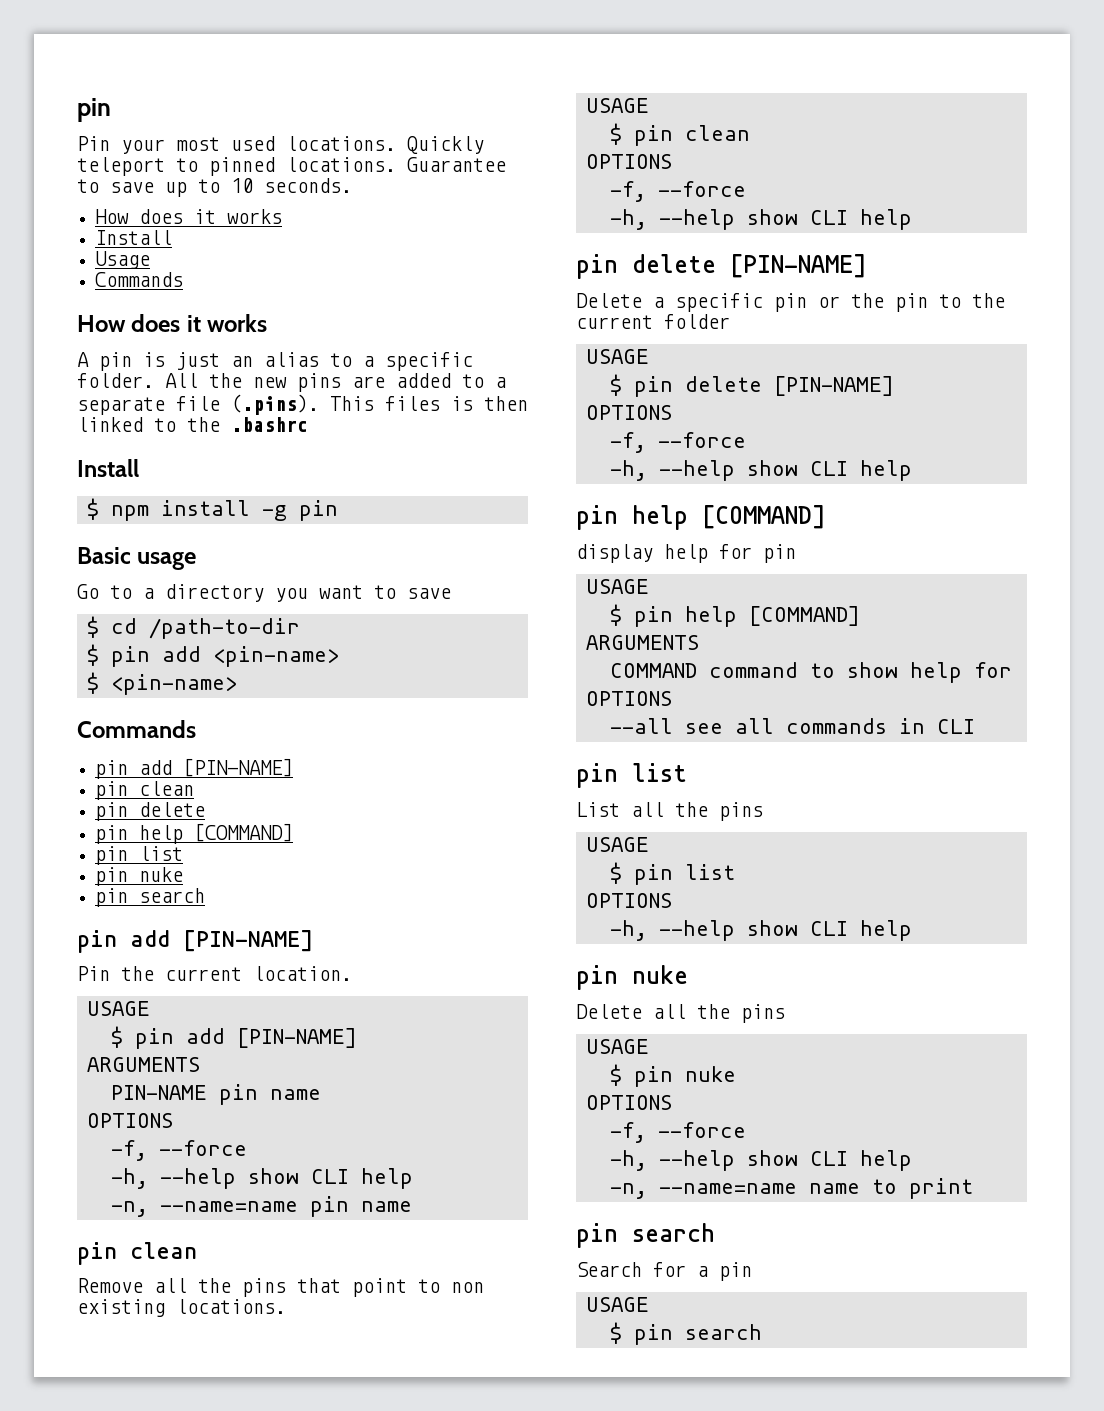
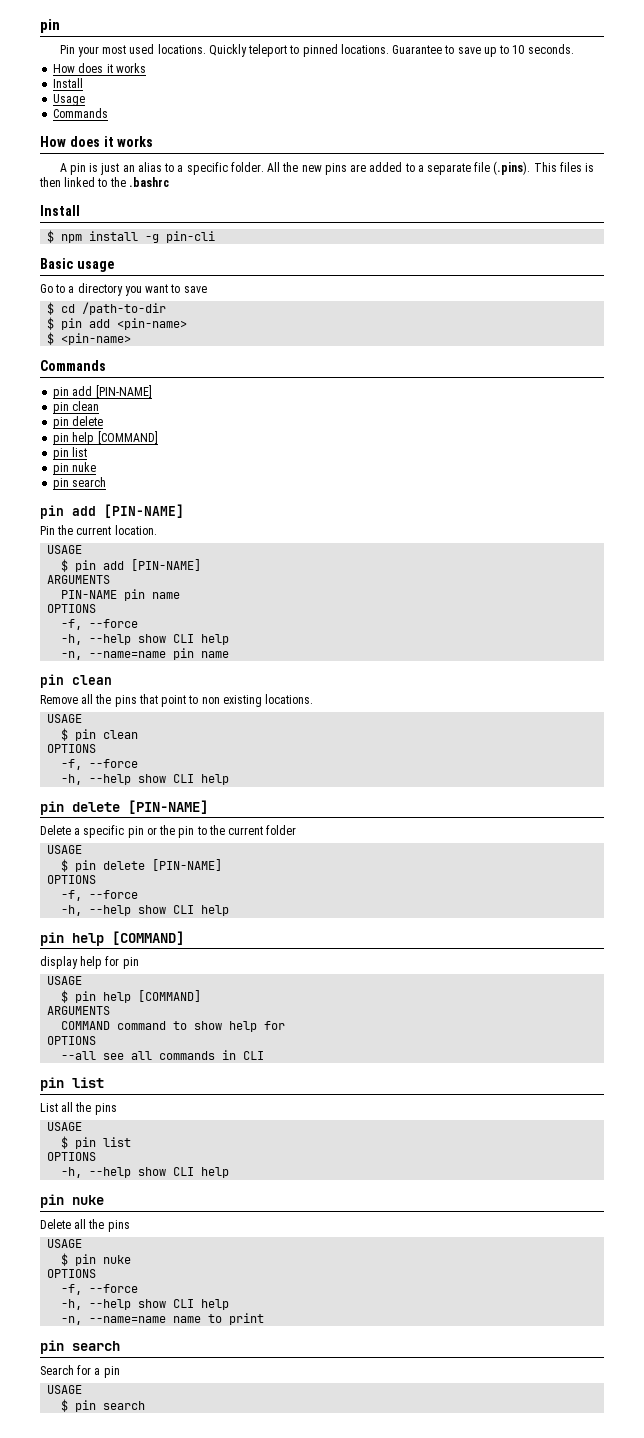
[298,500,338,521] pin -> [166,231,216,243] pin-cli

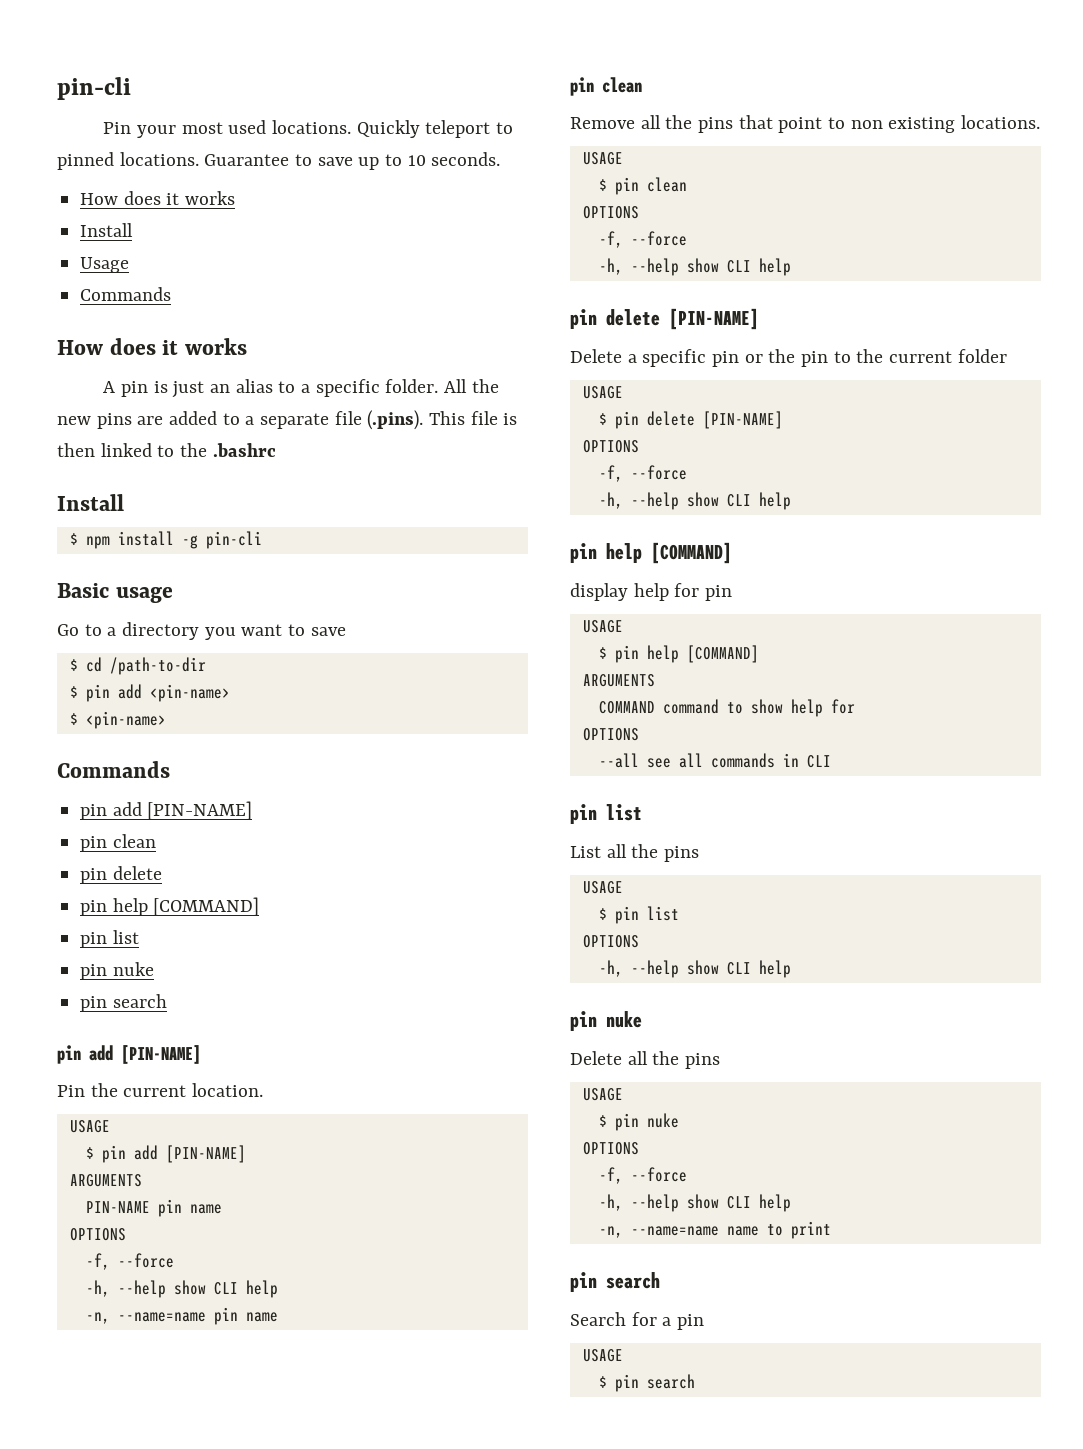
[40,19,60,33] pin -> [57,77,131,100] pin-cli
[559,162,582,172] files -> [470,411,498,425] file

